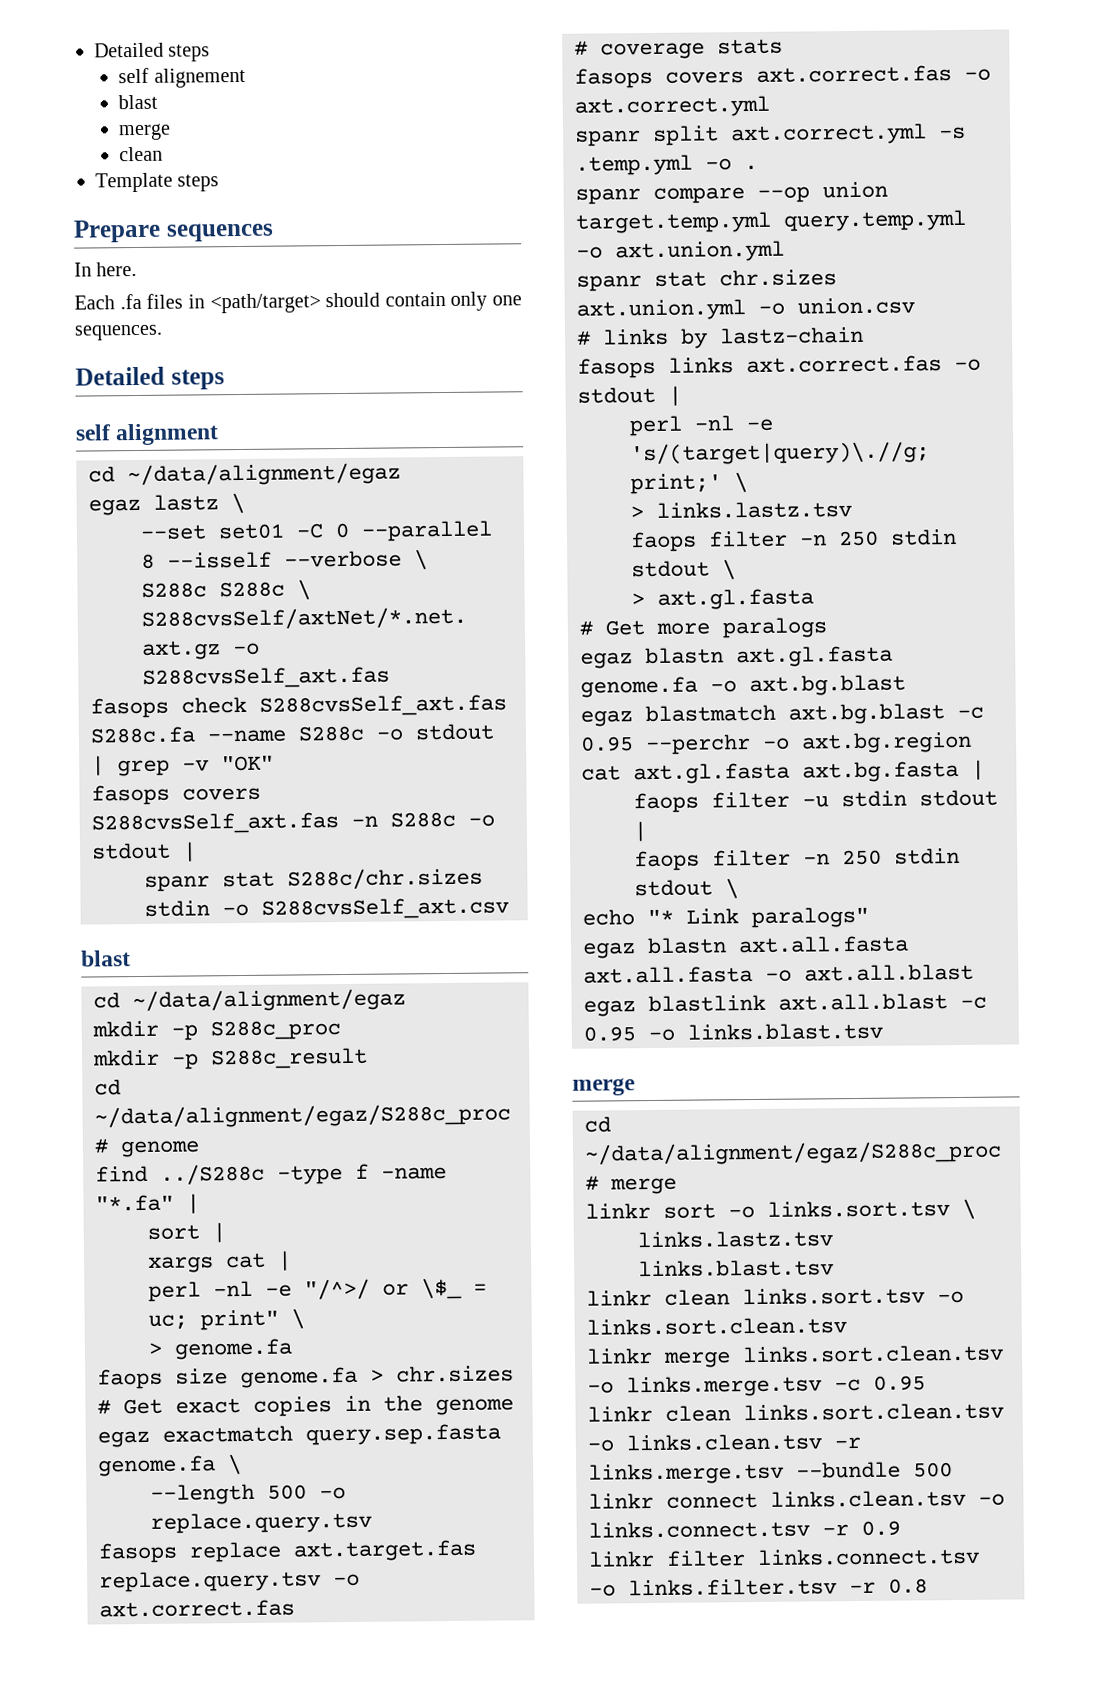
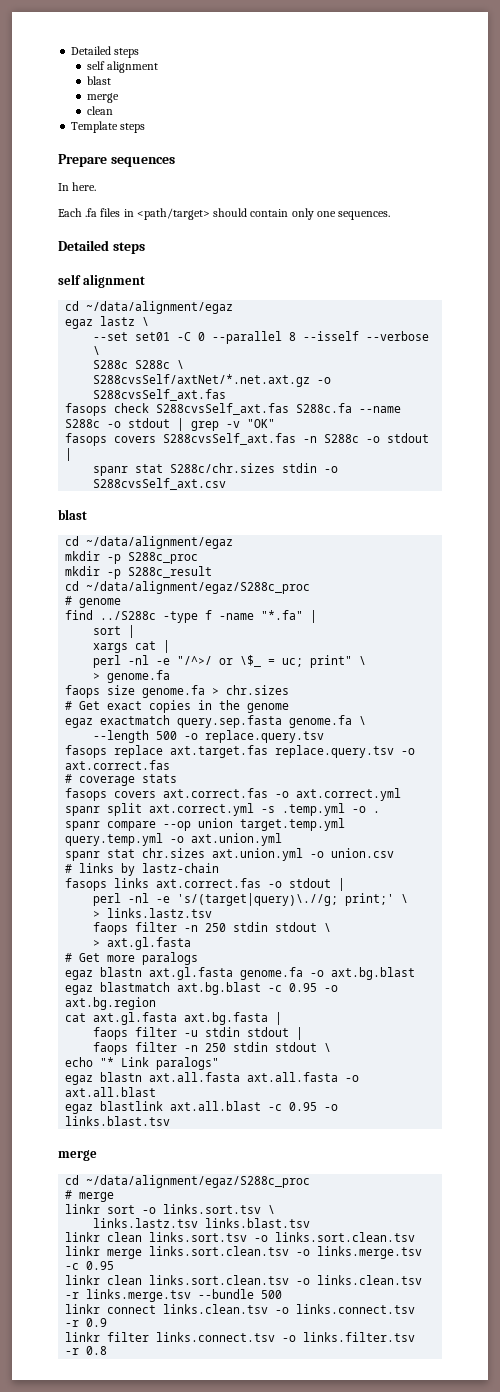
[94,42,211,62] [118,67,246,88] Detailed steps // self alignement -> [71,46,140,58] [87,61,159,73] Detailed steps // self alignment
[645,734,751,756] --perchr -> (318, 987) none

